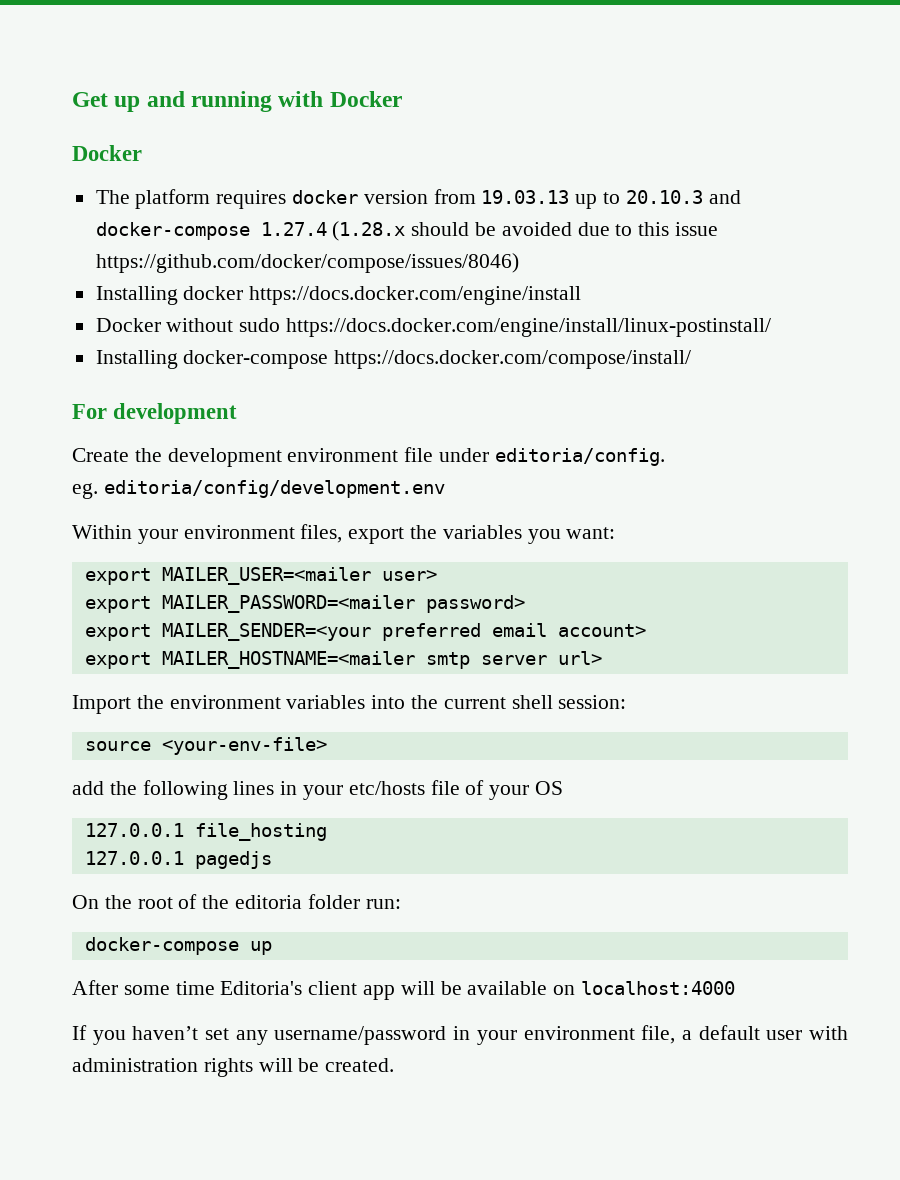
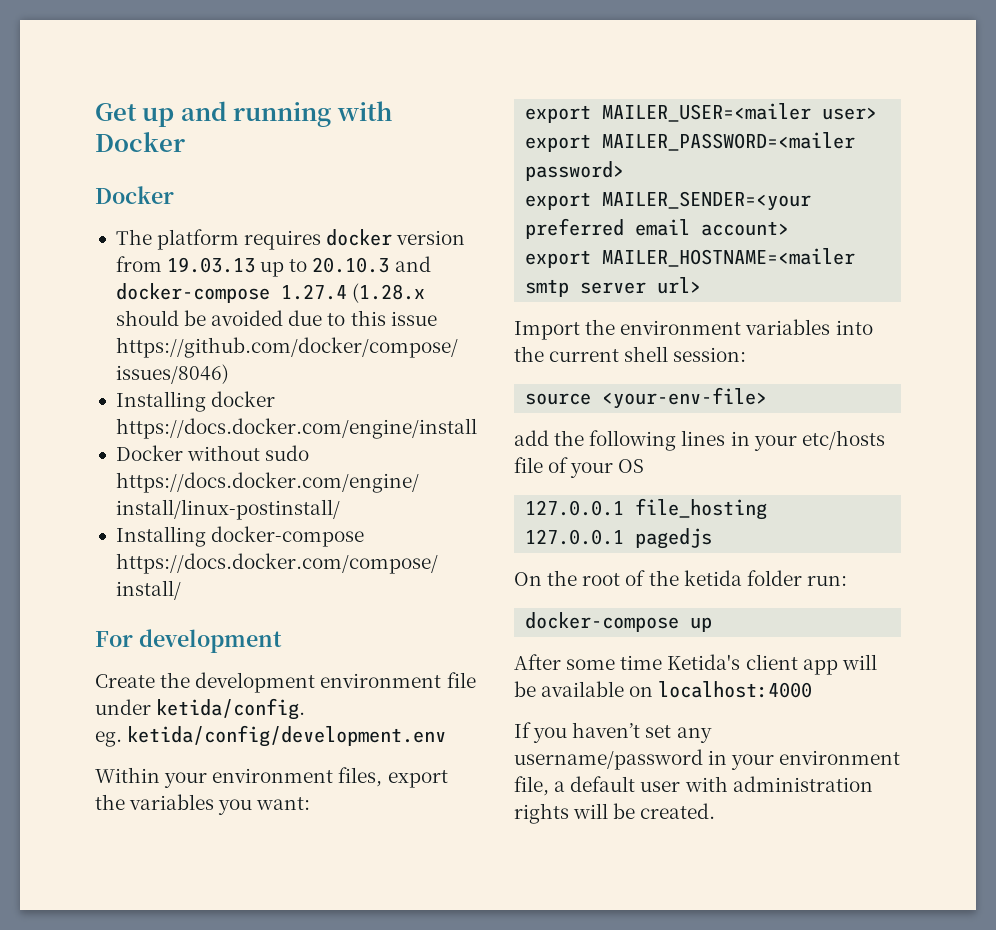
[494,448,665,466] editoria/config. -> [156,698,306,720] ketida/config.
[103,480,445,498] editoria/config/development.env -> [127,725,447,747] ketida/config/development.env
[235,895,303,909] editoria -> [683,570,742,586] ketida
[220,981,303,995] Editoria's -> [667,654,741,670] Ketida's

